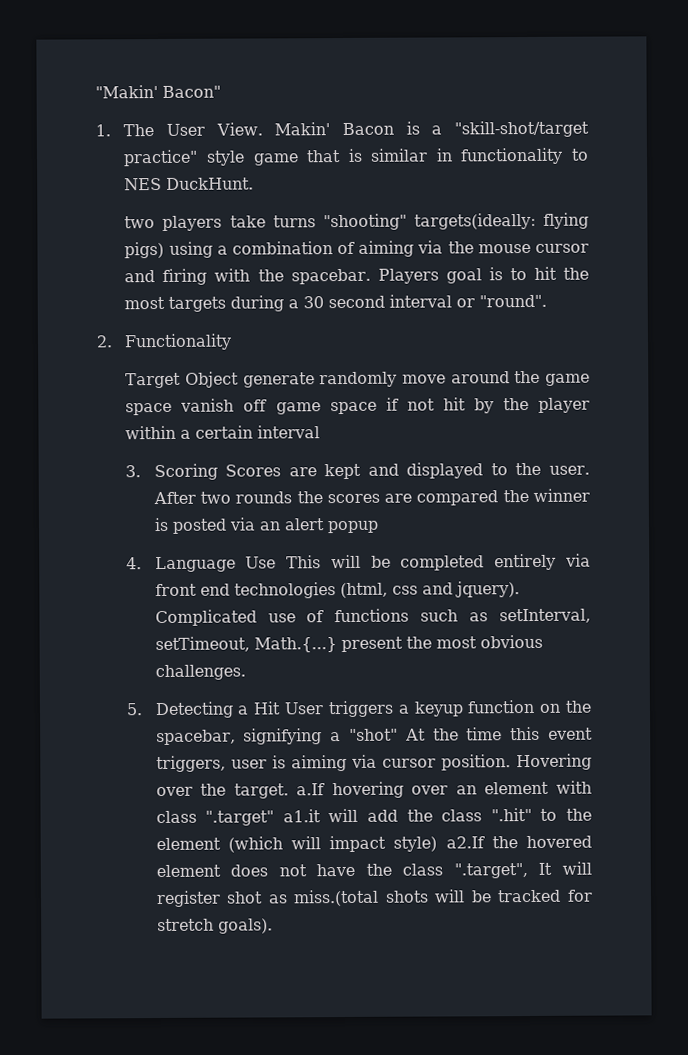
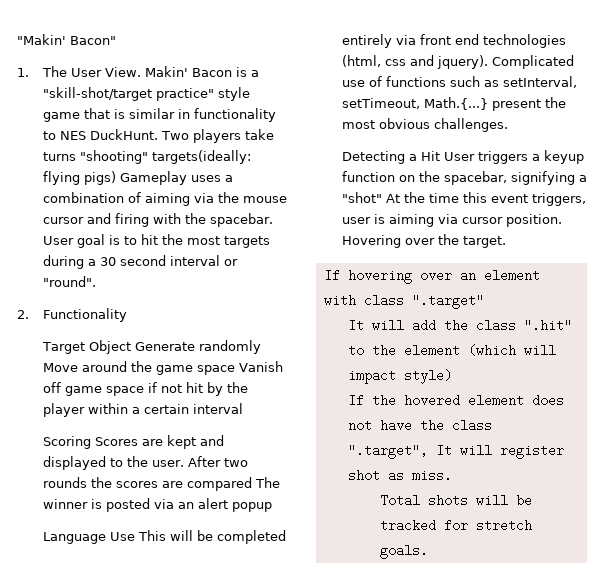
[124,216,156,229] // two -> [160,131,189,140] Two
[168,241,213,258] using -> [119,171,221,185] Gameplay uses
[377,268,439,284] Players -> [42,236,74,245] User
[242,371,446,388] generate randomly move -> [134,340,261,354] [42,363,78,372] Generate randomly Move
[180,398,235,412] vanish -> [238,361,283,372] Vanish
[125,465,142,478] 3. -> (243, 408) none
[502,489,529,503] the -> [254,477,280,488] The
[126,557,143,570] 4. -> (272, 507) none
[126,703,144,716] 5. -> (508, 125) none
[296,783,326,796] a.If -> [323,269,340,282] // If
[282,809,321,823] a1.it -> [347,319,364,332] // It
[445,836,485,849] a2.If -> [347,394,364,407] // If
[293,889,380,907] miss.(total -> [411,469,452,482] [379,494,420,507] miss. // Total
[217,918,273,934] goals). -> [379,544,428,559] goals.

